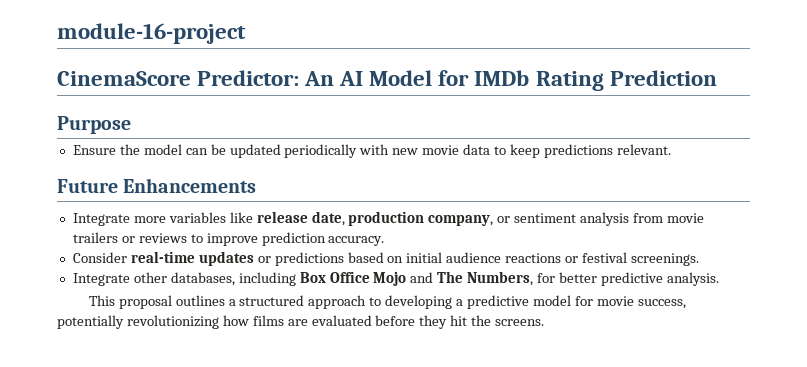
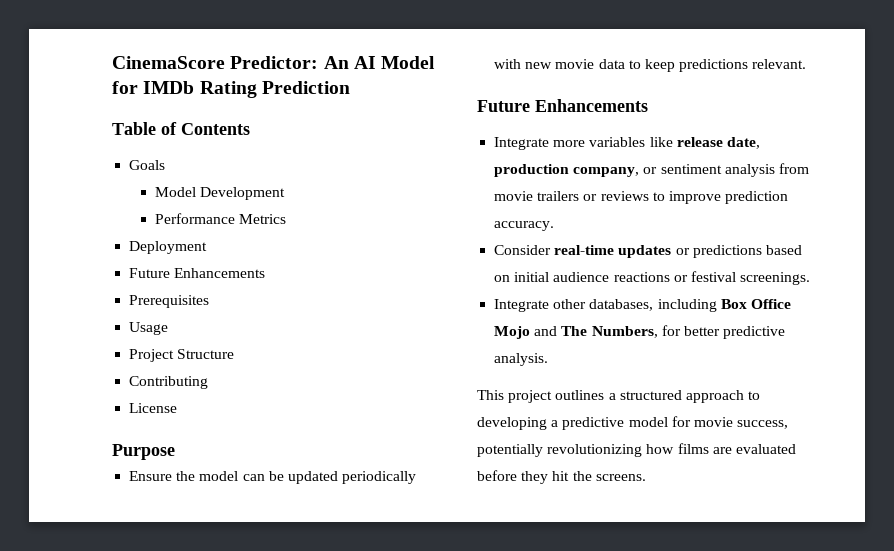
[57,23,246,44] module-16-project // -> (112, 62) none
(717, 78) none -> [112,122,250,135] [129,160,166,170] [155,187,286,200] [155,213,287,224] [129,241,208,254] [129,268,266,278] [129,295,210,308] [129,322,169,335] [129,349,235,362] [129,376,209,389] [129,403,178,413] // Table of Contents // Goals // Model Development // Performance Metrics // Deployment // Future Enhancements // Prerequisites // Usage // Project Structure // Contributing // License
[118,295,172,309] proposal -> [508,390,553,403] project

